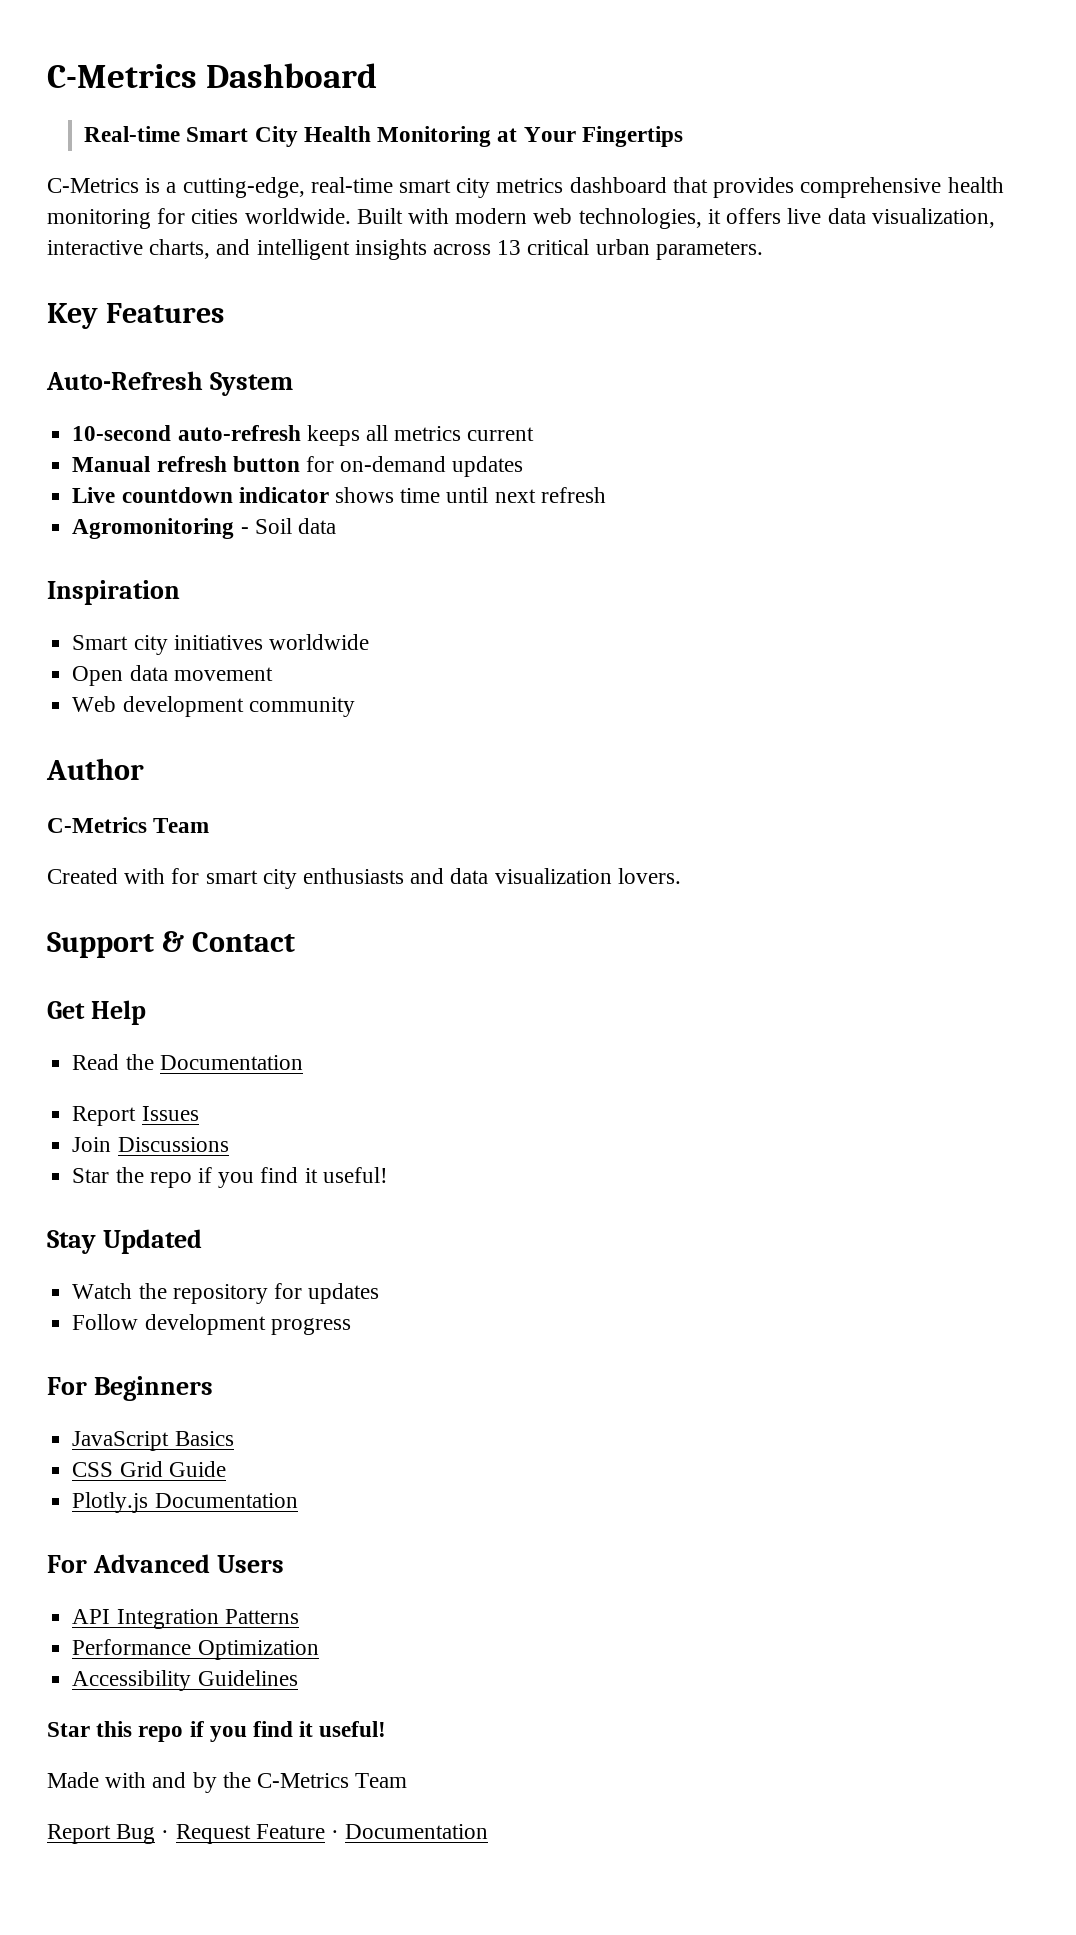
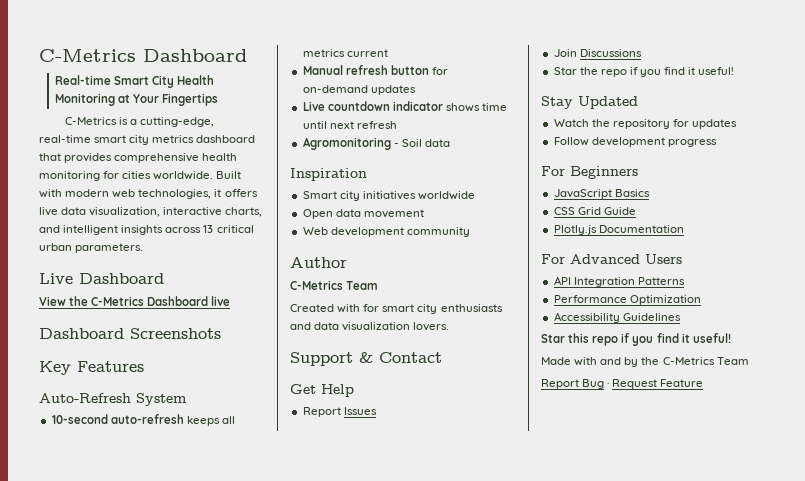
(763, 250) none -> [39,273,164,284] [39,296,231,306] [39,328,221,339] // Live Dashboard // View the C-Metrics Dashboard live // Dashboard Screenshots
[72,1054,303,1070] // Read the Documentation -> (354, 390) none
[331,1824,489,1839] · Documentation -> (704, 383) none

